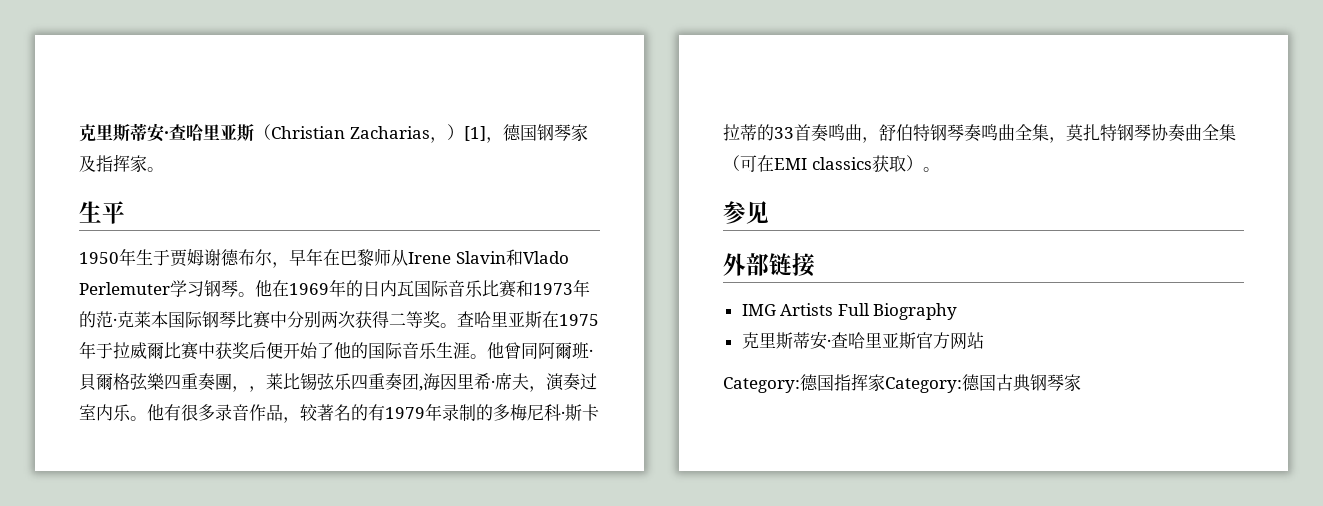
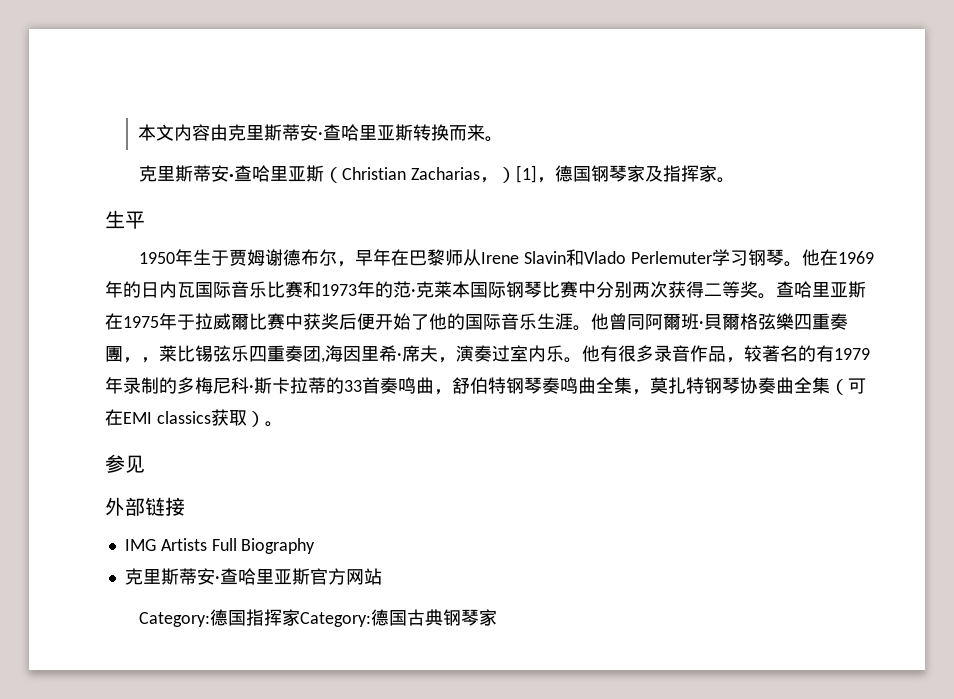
(79, 133) none -> [138,124,504,142] 本文内容由克里斯蒂安·查哈里亚斯转换而来。 //

